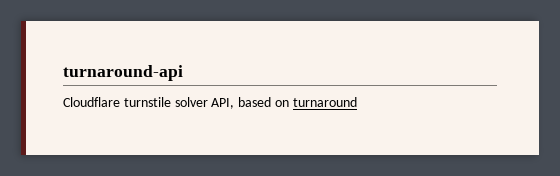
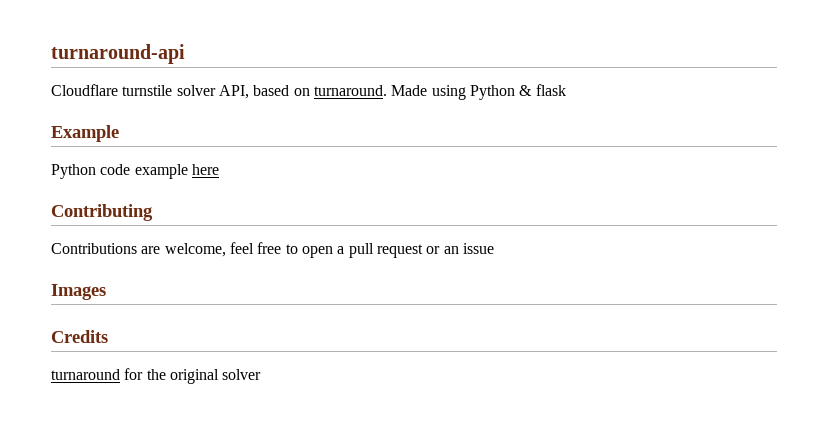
[292,97,357,107] turnaround -> [313,84,566,100] [51,125,119,142] [51,164,219,179] [51,204,153,221] [51,242,494,258] [51,284,106,300] [51,330,108,343] [51,368,262,384] turnaround. Made using Python & flask // Example // Python code example here // Contributing // Contributions are welcome, feel free to open a pull request or an issue // Images // Credits // turnaround for the original solver

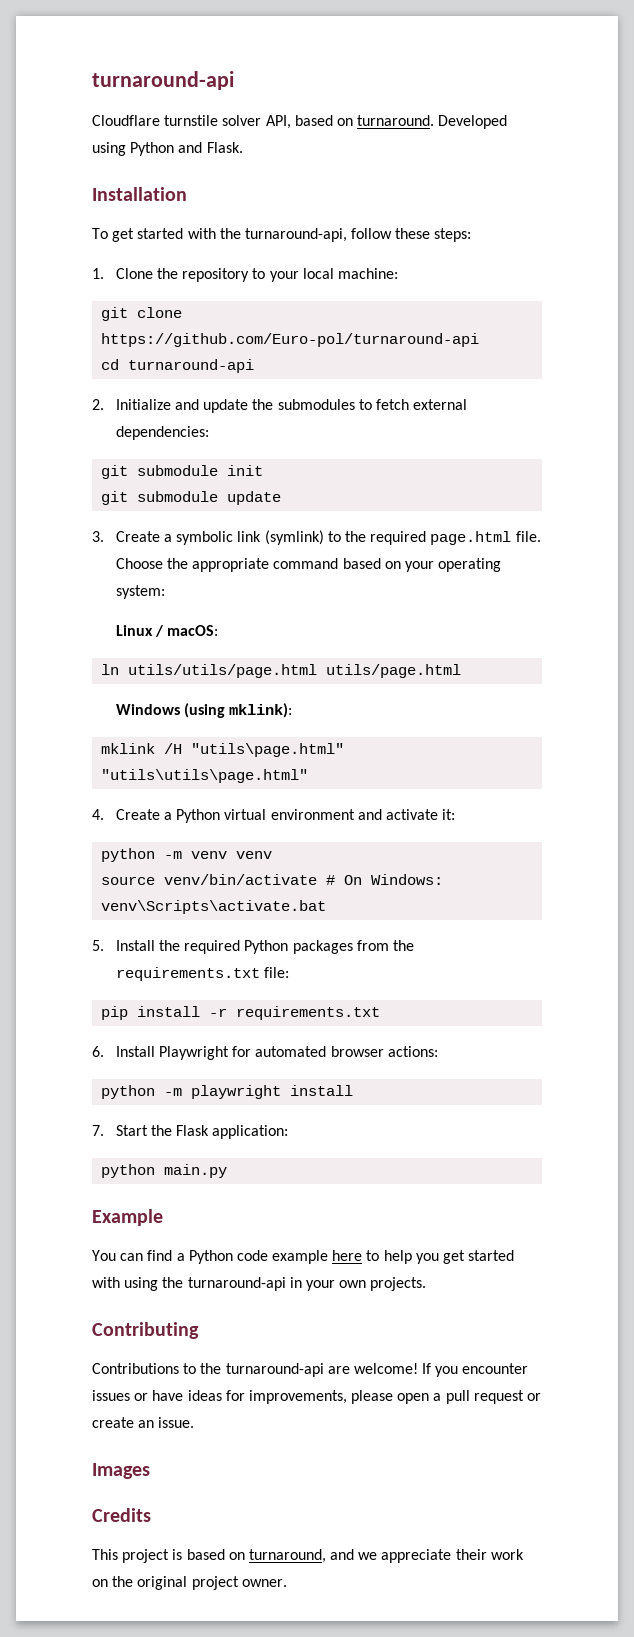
[391,85,428,96] Made -> [438,115,508,129] Developed
[519,84,566,96] [51,125,119,142] [51,164,219,179] [51,204,153,221] [51,242,298,257] & flask // Example // Python code example here // Contributing // Contributions are welcome, feel free to -> [178,142,243,153] [92,187,187,201] [92,228,472,242] [92,268,398,282] [101,307,183,321] [101,333,480,347] [101,359,255,373] [92,399,468,413] [115,426,209,440] [101,465,264,479] [101,491,282,505] [92,530,541,545] [115,558,502,572] [115,585,165,599] [115,625,219,637] [101,664,462,678] [115,703,293,718] [101,743,345,757] [101,769,309,783] [92,809,456,823] [101,848,273,862] [101,874,444,885] [101,900,327,914] [92,940,414,954] [115,967,290,981] [101,1006,381,1020] [92,1046,438,1060] [101,1085,354,1099] [92,1125,289,1139] [101,1164,228,1178] [92,1209,163,1226] [92,1250,515,1264] [92,1277,427,1291] [92,1322,199,1339] [92,1363,529,1377] [92,1390,394,1404] and Flask. // Installation // To get started with the turnaround-api, follow these steps: // 1. Clone the repository to your local machine: // git clone https://github.com/Euro-pol/turnaround-api // cd turnaround-api // 2. Initialize and update the submodules to fetch external dependencies: // git submodule init // git submodule update // 3. Create a symbolic link (symlink) to the required page.html file. Choose the appropriate command based on your operating system: // Linux / macOS: // ln utils/utils/page.html utils/page.html // Windows (using mklink): // mklink /H "utils\page.html" "utils\utils\page.html" // 4. Create a Python virtual environment and activate it: // python -m venv venv // source venv/bin/activate # On Windows: venv\Scripts\activate.bat // 5. Install the required Python packages from the requirements.txt file: // pip install -r requirements.txt // 6. Install Playwright for automated browser actions: // python -m playwright install // 7. Start the Flask application: // python main.py // Example // You can find a Python code example here to help you get started with using the turnaround-api in your own projects. // Contributing // Contributions to the turnaround-api are welcome! If you encounter issues or have ideas for improvements, please
[443,243,494,254] an issue -> [92,1417,195,1428] create an issue.
[51,368,262,384] turnaround for the original solver -> [92,1549,524,1563] [92,1576,287,1590] This project is based on turnaround, and we appreciate their work on the original project owner.

